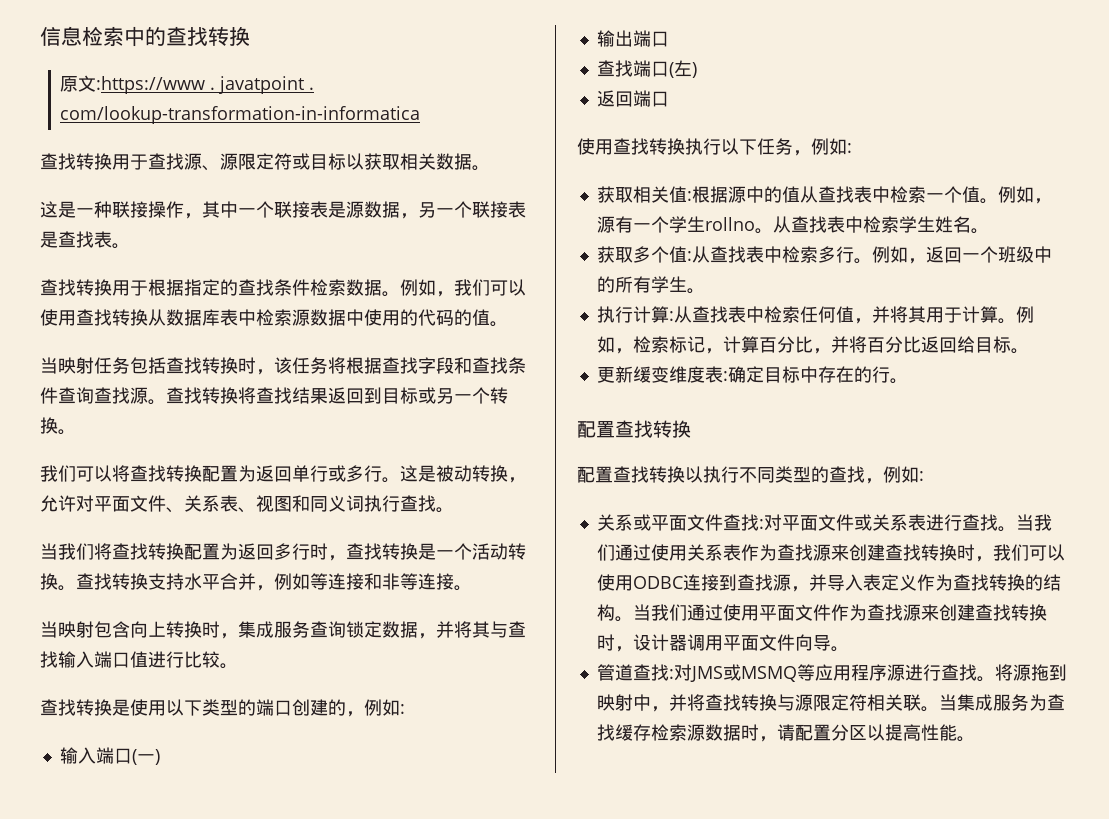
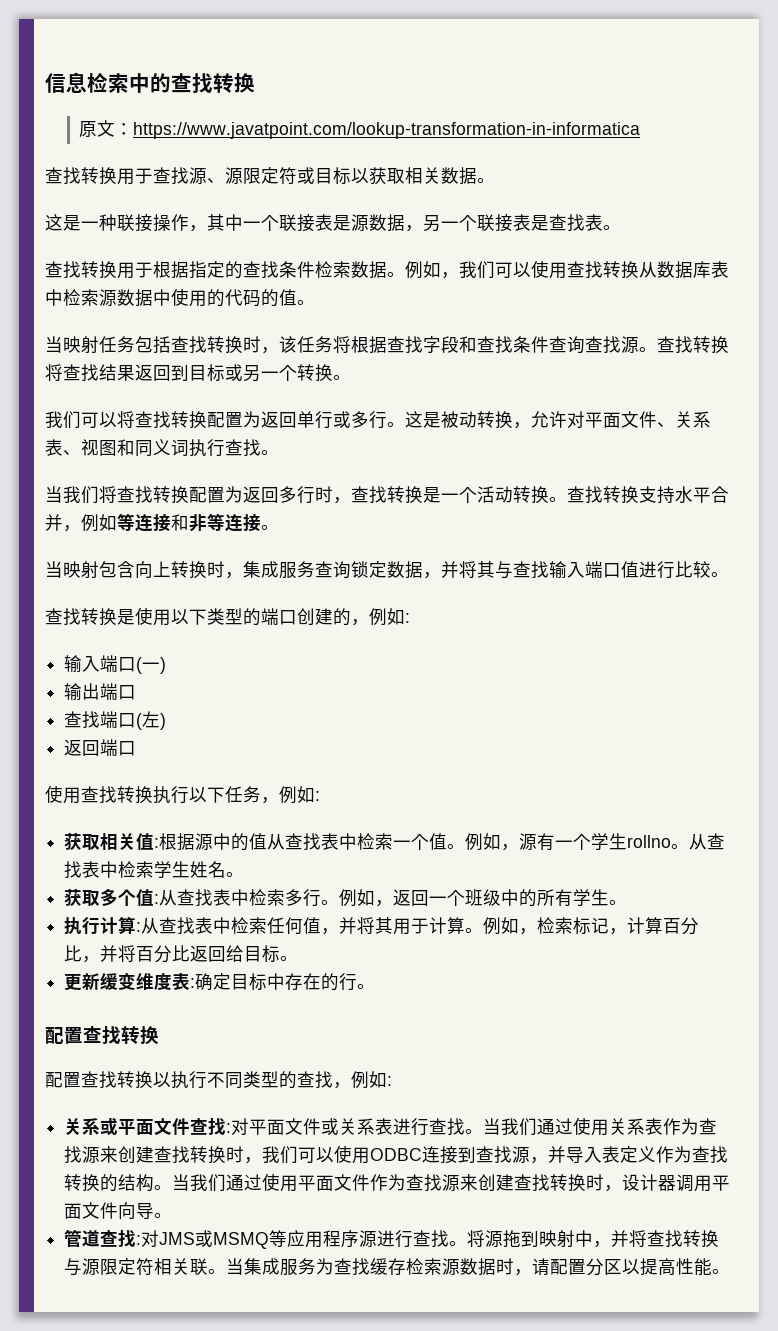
[96,76,315,94] [60,106,421,124] :https://www . javatpoint . com/lookup-transformation-in-informatica -> [115,122,641,139] ：https://www.javatpoint.com/lookup-transformation-in-informatica

